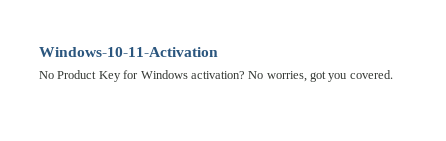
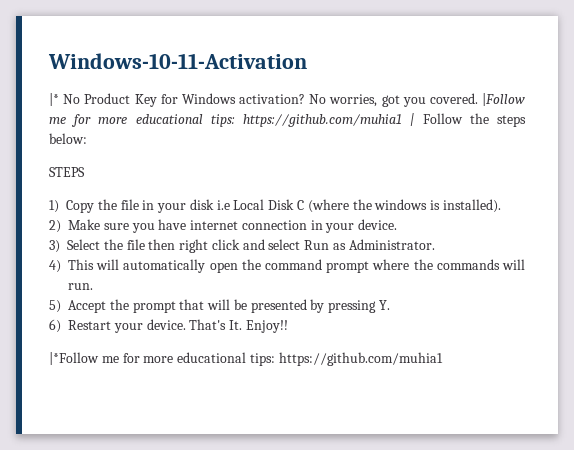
(218, 52) none -> [49,93,59,106] |*
(393, 74) none -> [482,93,526,106] [49,113,526,127] [49,133,87,144] [49,167,85,177] [49,199,501,213] [49,219,398,233] [49,239,435,253] [49,259,525,273] [68,283,93,290] [49,299,391,313] [49,319,288,333] [49,352,443,366] |Follow me for more educational tips: https://github.com/muhia1 | Follow the steps below: // STEPS // 1) Copy the file in your disk i.e Local Disk C (where the windows is installed). // 2) Make sure you have internet connection in your device. // 3) Select the file then right click and select Run as Administrator. // 4) This will automatically open the command prompt where the commands will run. // 5) Accept the prompt that will be presented by pressing Y. // 6) Restart your device. That's It. Enjoy!! // |*Follow me for more educational tips: https://github.com/muhia1

